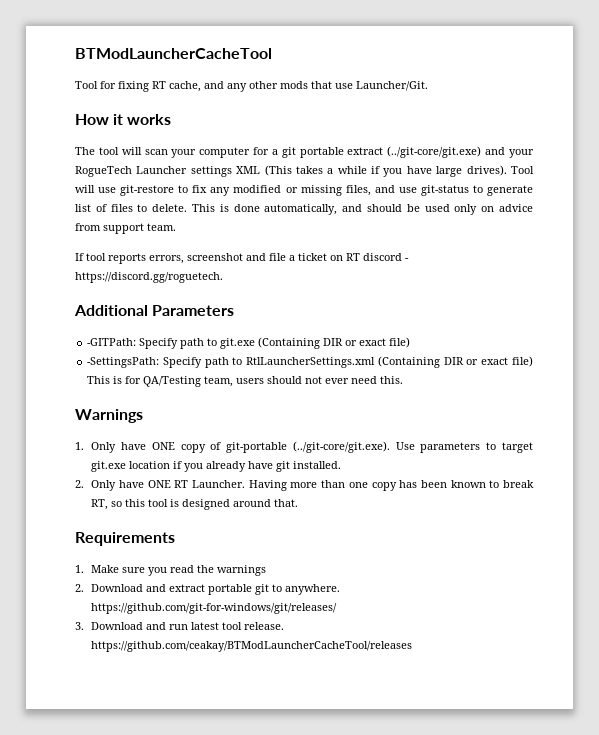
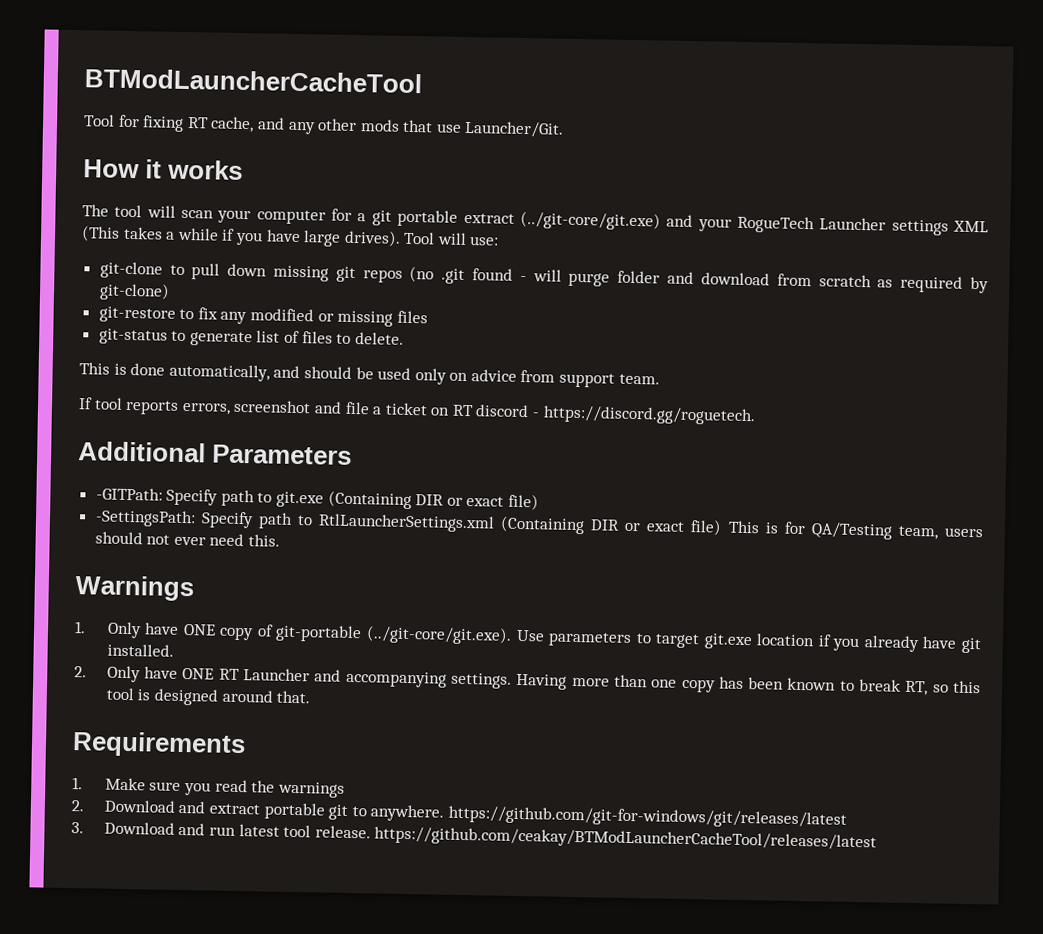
[98,187,117,193] use -> [469,236,500,246] [99,261,989,294] [98,282,170,301] use: // git-clone to pull down missing git repos (no .git found - will purge folder and download from scratch as required by git-clone) //
[345,185,417,196] files, and use -> [396,310,428,324] files //
(188, 208) none -> (404, 338) //
[192,480,246,488] Launcher. -> [243,668,512,689] Launcher and accompanying settings.
[91,603,338,614] https://github.com/git-for-windows/git/releases/ -> [447,805,847,829] https://github.com/git-for-windows/git/releases/latest
[91,641,413,652] https://github.com/ceakay/BTModLauncherCacheTool/releases -> [374,826,878,852] https://github.com/ceakay/BTModLauncherCacheTool/releases/latest

